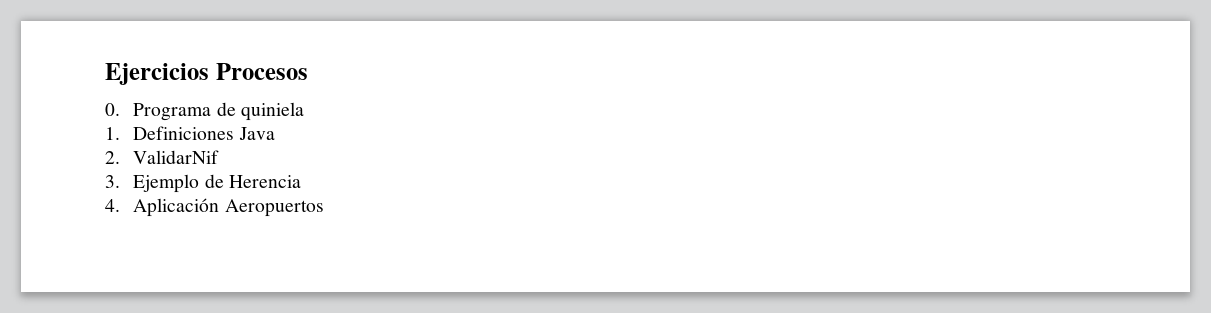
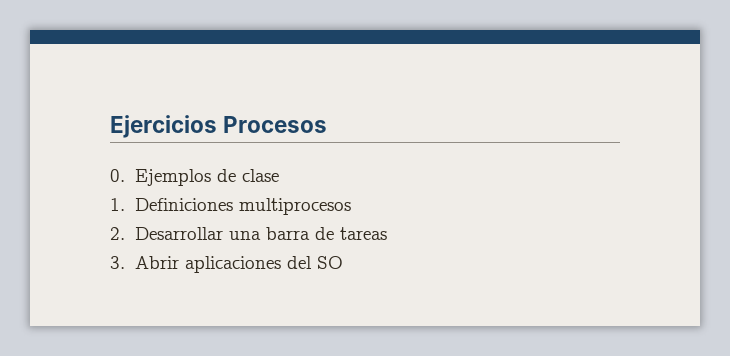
[133,102,304,121] Programa de quiniela -> [135,169,280,186] Ejemplos de clase
[238,127,275,140] Java -> [239,198,352,215] multiprocesos
[133,150,220,164] [105,174,301,193] [105,198,324,217] ValidarNif // 3. Ejemplo de Herencia // 4. Aplicación Aeropuertos -> [135,227,388,240] [110,256,344,273] Desarrollar una barra de tareas // 3. Abrir aplicaciones del SO

